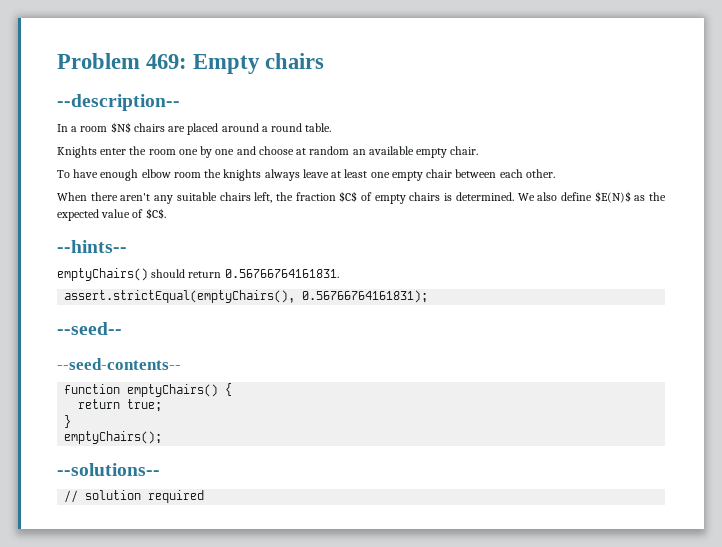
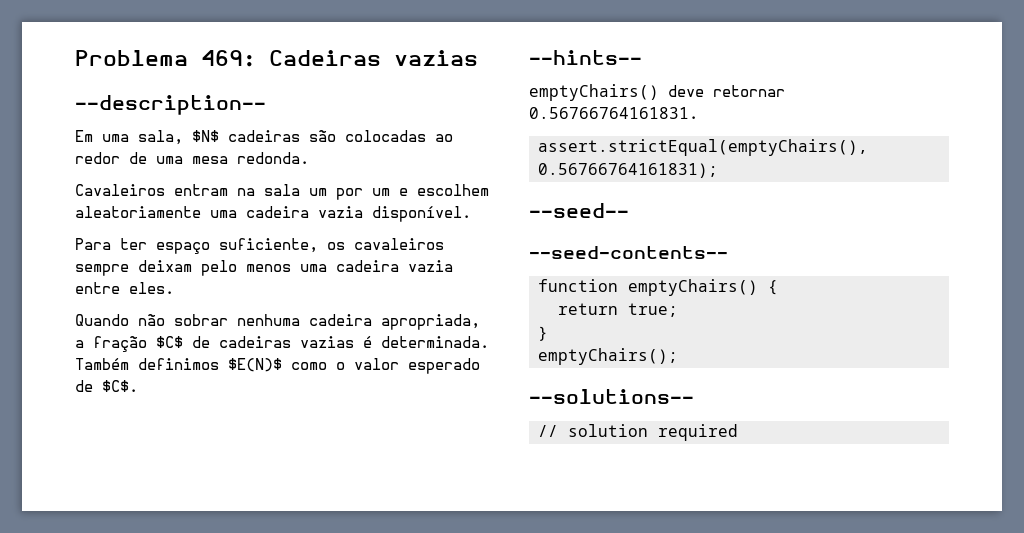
[57,53,325,74] [57,94,180,111] [57,122,332,135] [57,146,479,158] [57,169,555,181] [57,191,666,204] [57,209,144,221] Problem 469: Empty chairs // --description-- // In a room $N$ chairs are placed around a round table. // Knights enter the room one by one and choose at random an available empty chair. // To have enough elbow room the knights always leave at least one empty chair between each other. // When there aren't any suitable chairs left, the fraction $C$ of empty chairs is determined. We also define $E(N)$ as the expected value of -> [75,50,478,67] [75,95,266,115] [75,130,453,145] [75,152,309,164] [75,184,489,200] [75,206,471,222] [75,238,444,254] [75,260,453,276] [75,282,174,294] [75,314,480,330] [75,336,489,352] [75,358,480,374] [75,380,93,392] Problema 469: Cadeiras vazias // --description-- // Em uma sala, $N$ cadeiras são colocadas ao redor de uma mesa redonda. // Cavaleiros entram na sala um por um e escolhem aleatoriamente uma cadeira vazia disponível. // Para ter espaço suficiente, os cavaleiros sempre deixam pelo menos uma cadeira vazia entre eles. // Quando não sobrar nenhuma cadeira apropriada, a fração $C$ de cadeiras vazias é determinada. Também definimos $E(N)$ como o valor esperado de
[151,269,222,278] should return -> [668,85,785,97] deve retornar

